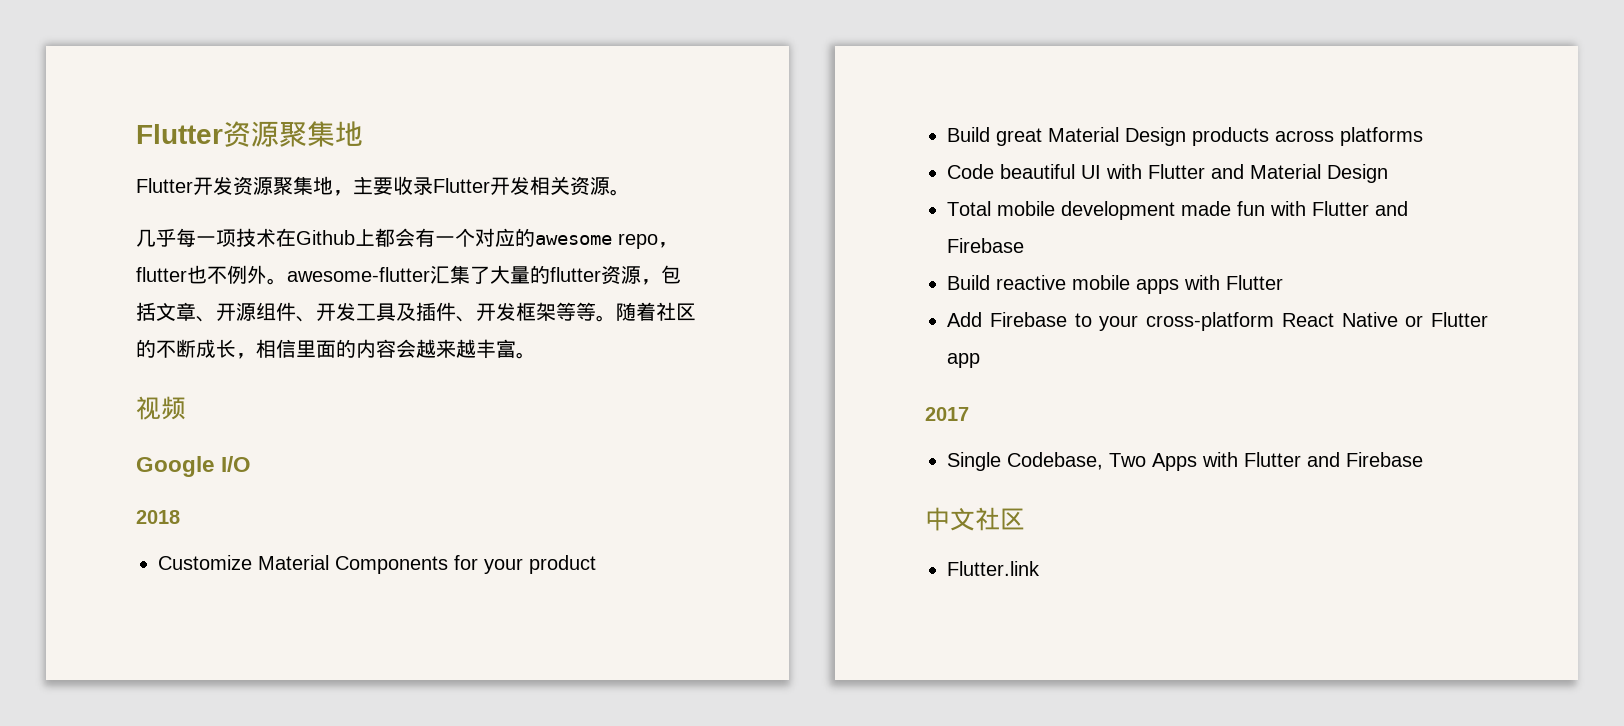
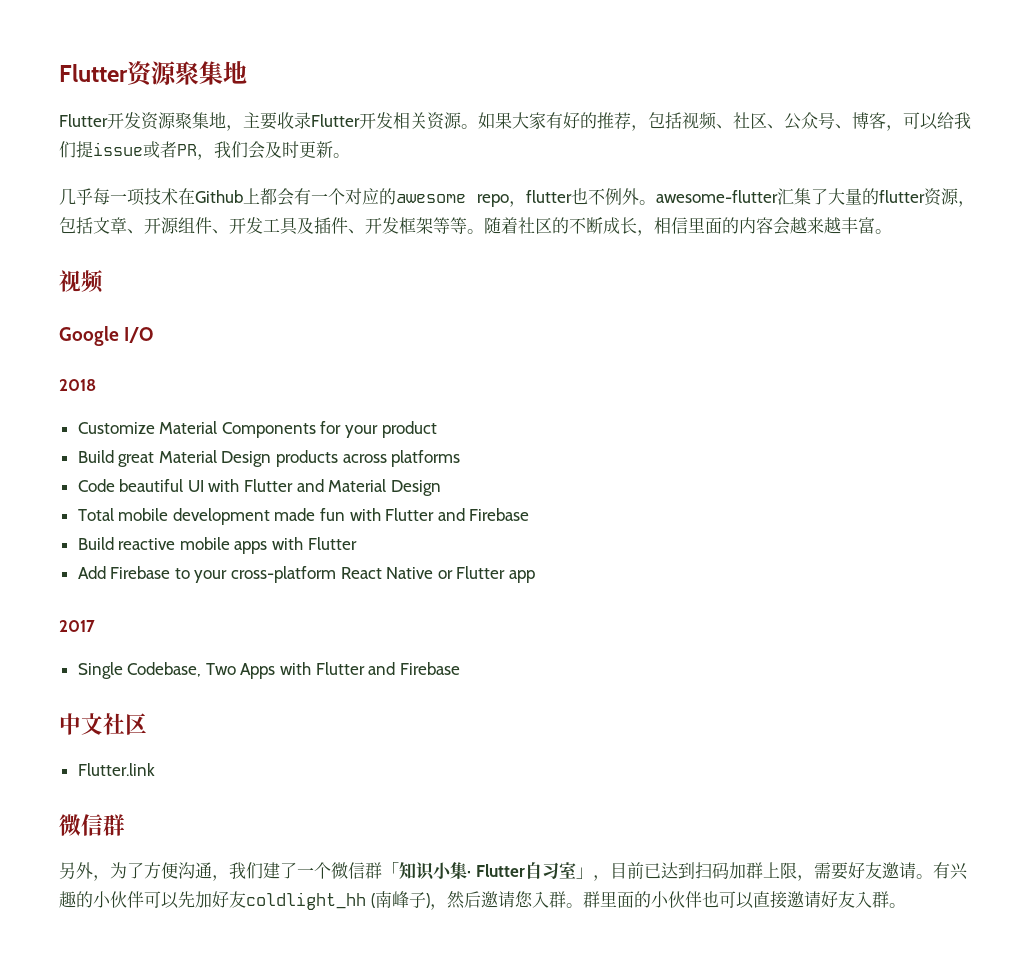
(630, 192) none -> [478,112,971,131] [59,141,350,160] 如果大家有好的推荐，包括视频、社区、公众号、博客，可以给我们提issue或者PR，我们会及时更新。
(1040, 568) none -> [59,814,125,836] [59,862,968,881] [59,891,906,910] // 微信群 // 另外，为了方便沟通，我们建了一个微信群「知识小集· Flutter自习室」，目前已达到扫码加群上限，需要好友邀请。有兴趣的小伙伴可以先加好友coldlight_hh (南峰子)，然后邀请您入群。群里面的小伙伴也可以直接邀请好友入群。

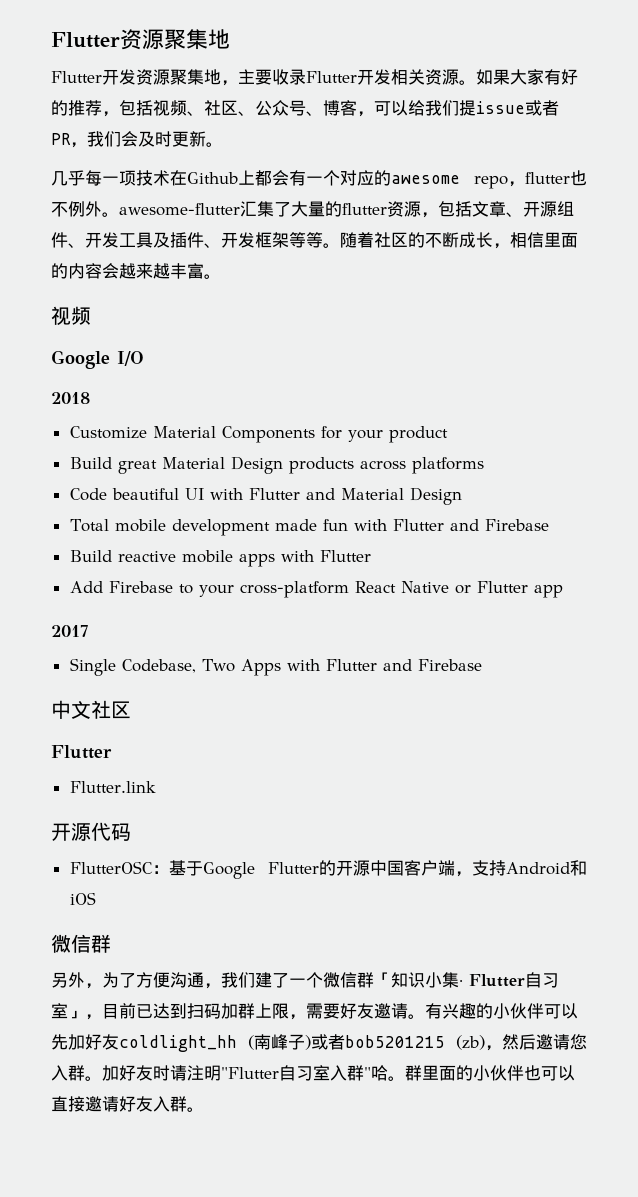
(147, 724) none -> [51,745,112,759] // Flutter
(155, 769) none -> [51,822,131,841] [69,860,587,879] [69,892,96,905] // 开源代码 // FlutterOSC：基于Google Flutter的开源中国客户端，支持Android和iOS
(430, 900) none -> [311,1034,485,1050] 或者bob5201215 (zb)
(583, 905) none -> [102,1065,405,1081] 加好友时请注明"Flutter自习室入群"哈。

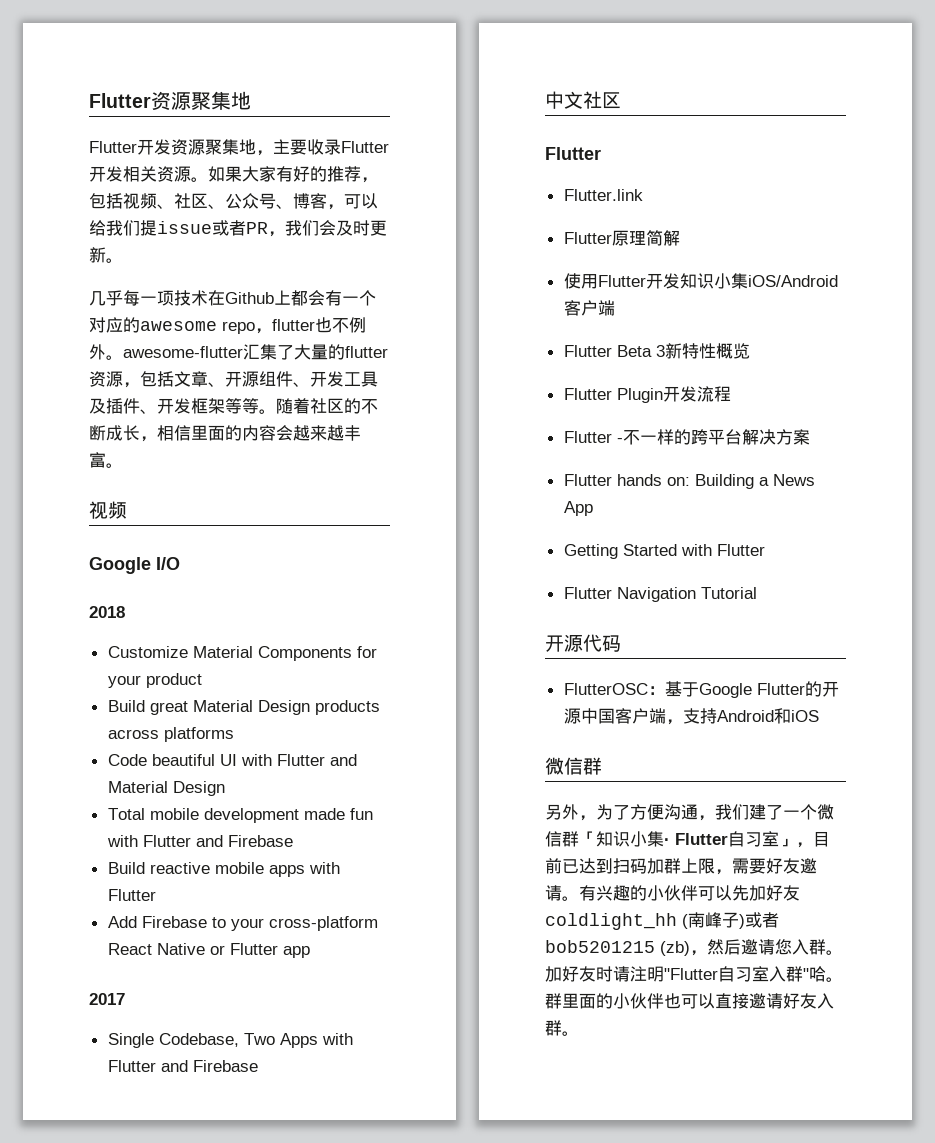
(156, 787) none -> [563,230,680,246] [563,273,838,289] [563,300,615,316] [563,343,750,359] [563,386,731,403] [563,429,810,445] [563,474,815,489] [563,501,593,516] [563,544,765,559] [563,587,757,602] // Flutter原理简解 // 使用Flutter开发知识小集iOS/Android客户端 // Flutter Beta 3新特性概览 // Flutter Plugin开发流程 // Flutter -不一样的跨平台解决方案 // Flutter hands on: Building a News App // Getting Started with Flutter // Flutter Navigation Tutorial

